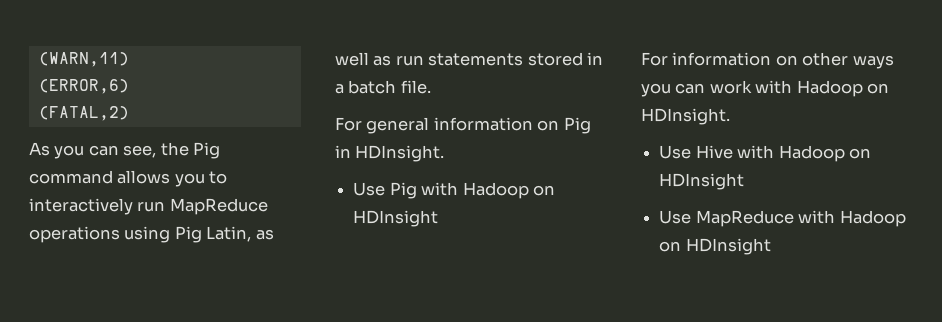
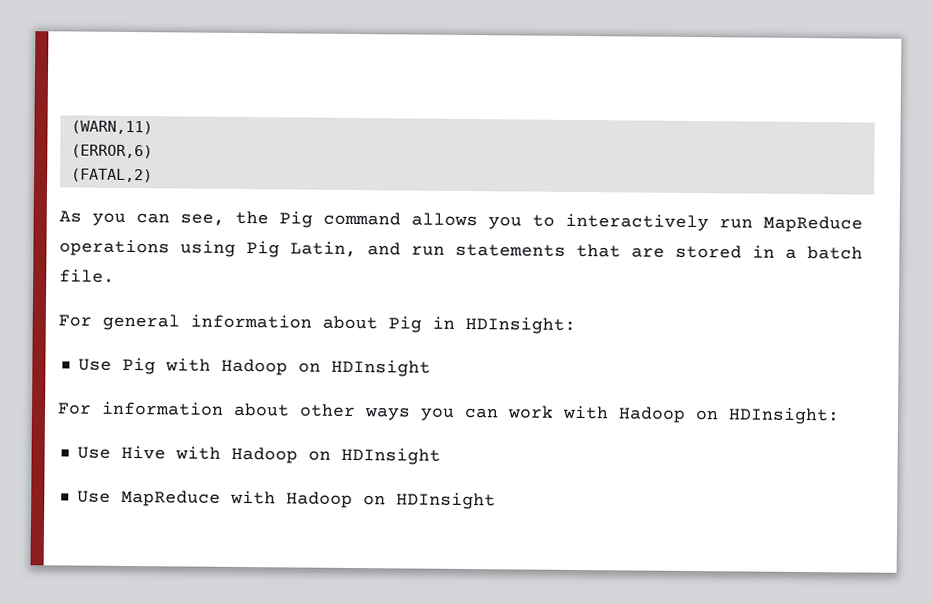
[255,229,274,240] [335,52,524,66] as well as run statements -> [367,242,665,258] and run statements that are
[537,120,560,131] on -> [322,315,378,330] about
[355,145,445,162] HDInsight. -> [465,316,576,334] HDInsight:
[775,55,798,66] on -> [233,402,290,417] about
[641,108,730,125] HDInsight. -> [728,407,840,425] HDInsight:

